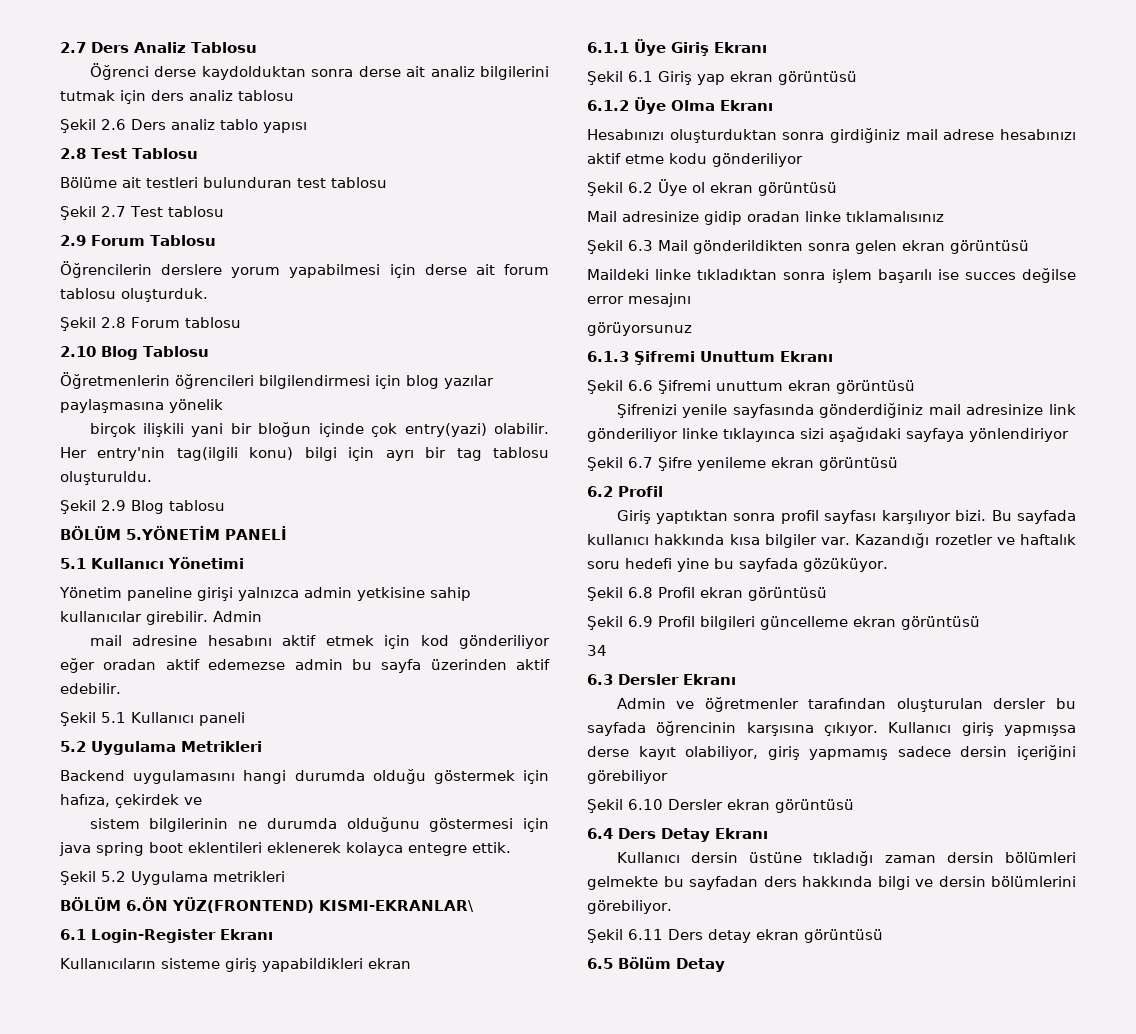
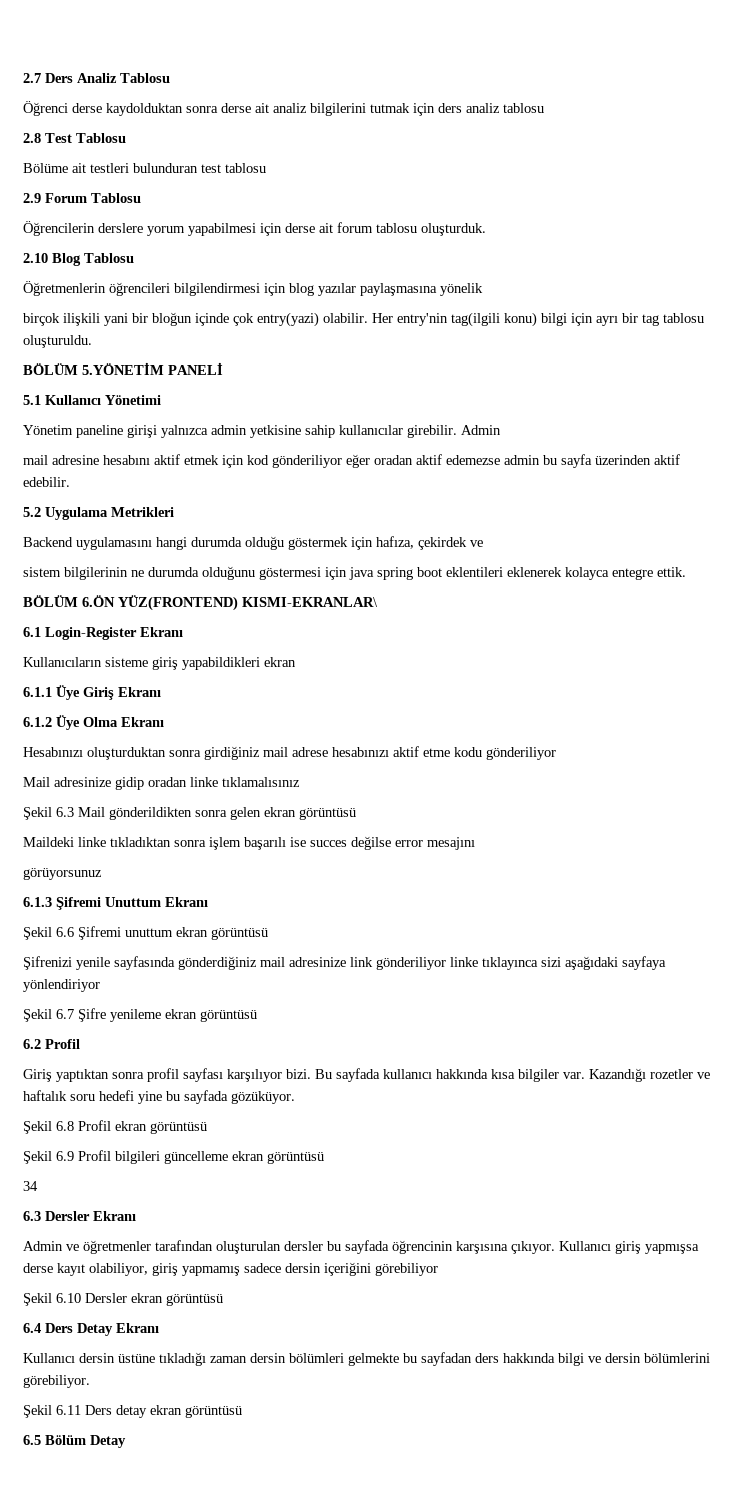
[60,119,307,133] // Şekil 2.6 Ders analiz tablo yapısı -> (544, 108) none
[60,206,224,220] // Şekil 2.7 Test tablosu -> (266, 168) none
[60,317,241,331] // Şekil 2.8 Forum tablosu -> (486, 229) none
[60,500,225,514] // Şekil 2.9 Blog tablosu -> (92, 341) none
[60,712,245,726] // Şekil 5.1 Kullanıcı paneli -> (70, 482) none
[60,871,285,885] // Şekil 5.2 Uygulama metrikleri -> (686, 572) none
[587,71,857,85] // Şekil 6.1 Giriş yap ekran görüntüsü -> (161, 692) none
[587,179,837,196] // Şekil 6.2 Üye ol ekran görüntüsü -> (556, 753) none

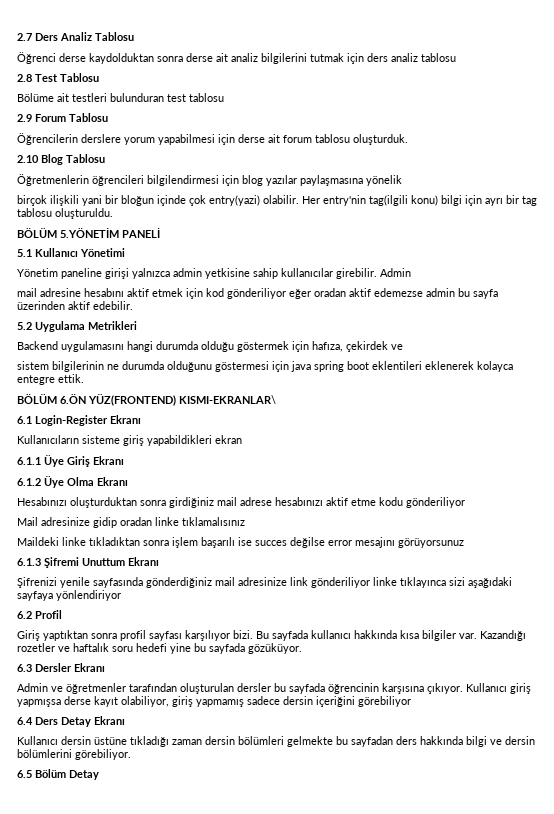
[23,807,356,820] // Şekil 6.3 Mail gönderildikten sonra gelen ekran görüntüsü -> (245, 521) none
(475, 843) // -> (395, 542) none
[23,926,268,940] // Şekil 6.6 Şifremi unuttum ekran görüntüsü -> (159, 561) none
[23,1008,257,1022] // Şekil 6.7 Şifre yenileme ekran görüntüsü -> (121, 595) none
[23,1120,207,1134] [23,1150,324,1164] [23,1181,38,1191] // Şekil 6.8 Profil ekran görüntüsü // Şekil 6.9 Profil bilgileri güncelleme ekran görüntüsü // 34 -> (302, 648) none
[23,1293,223,1306] // Şekil 6.10 Dersler ekran görüntüsü -> (411, 701) none
[23,1405,242,1418] // Şekil 6.11 Ders detay ekran görüntüsü -> (131, 754) none

